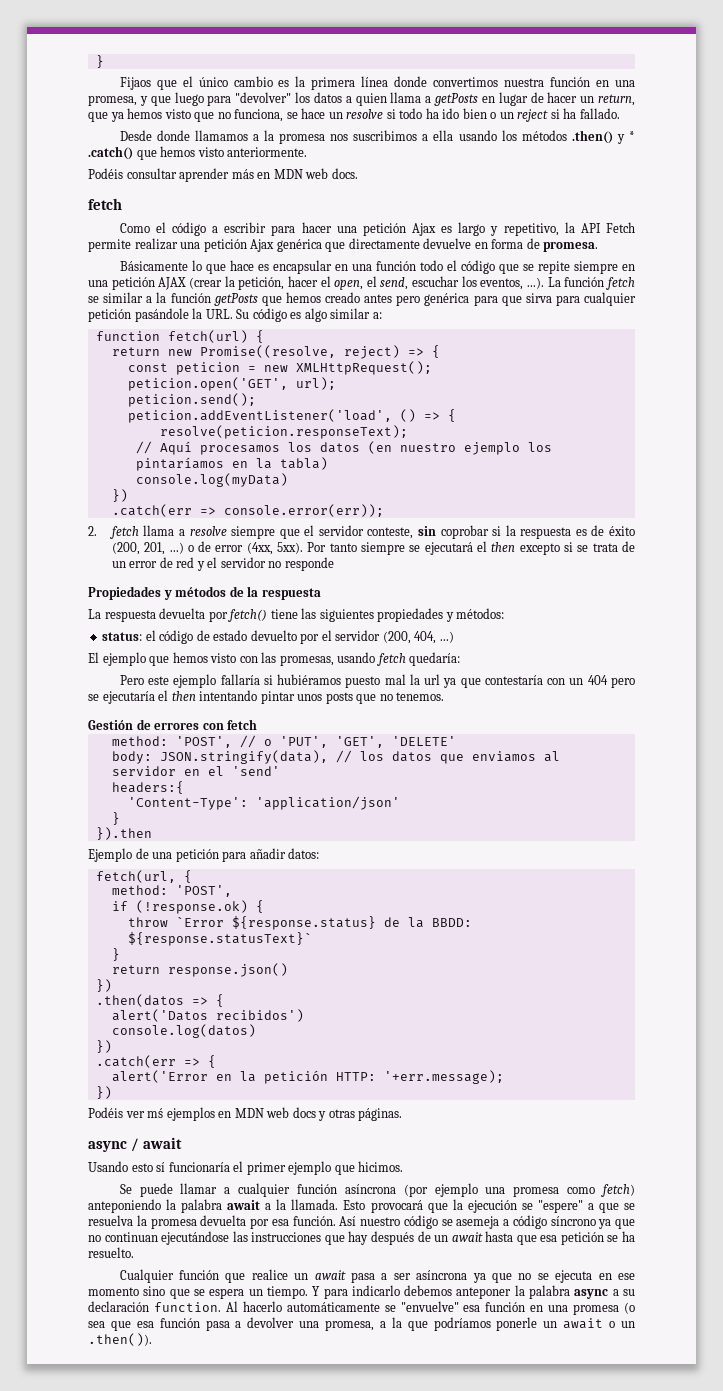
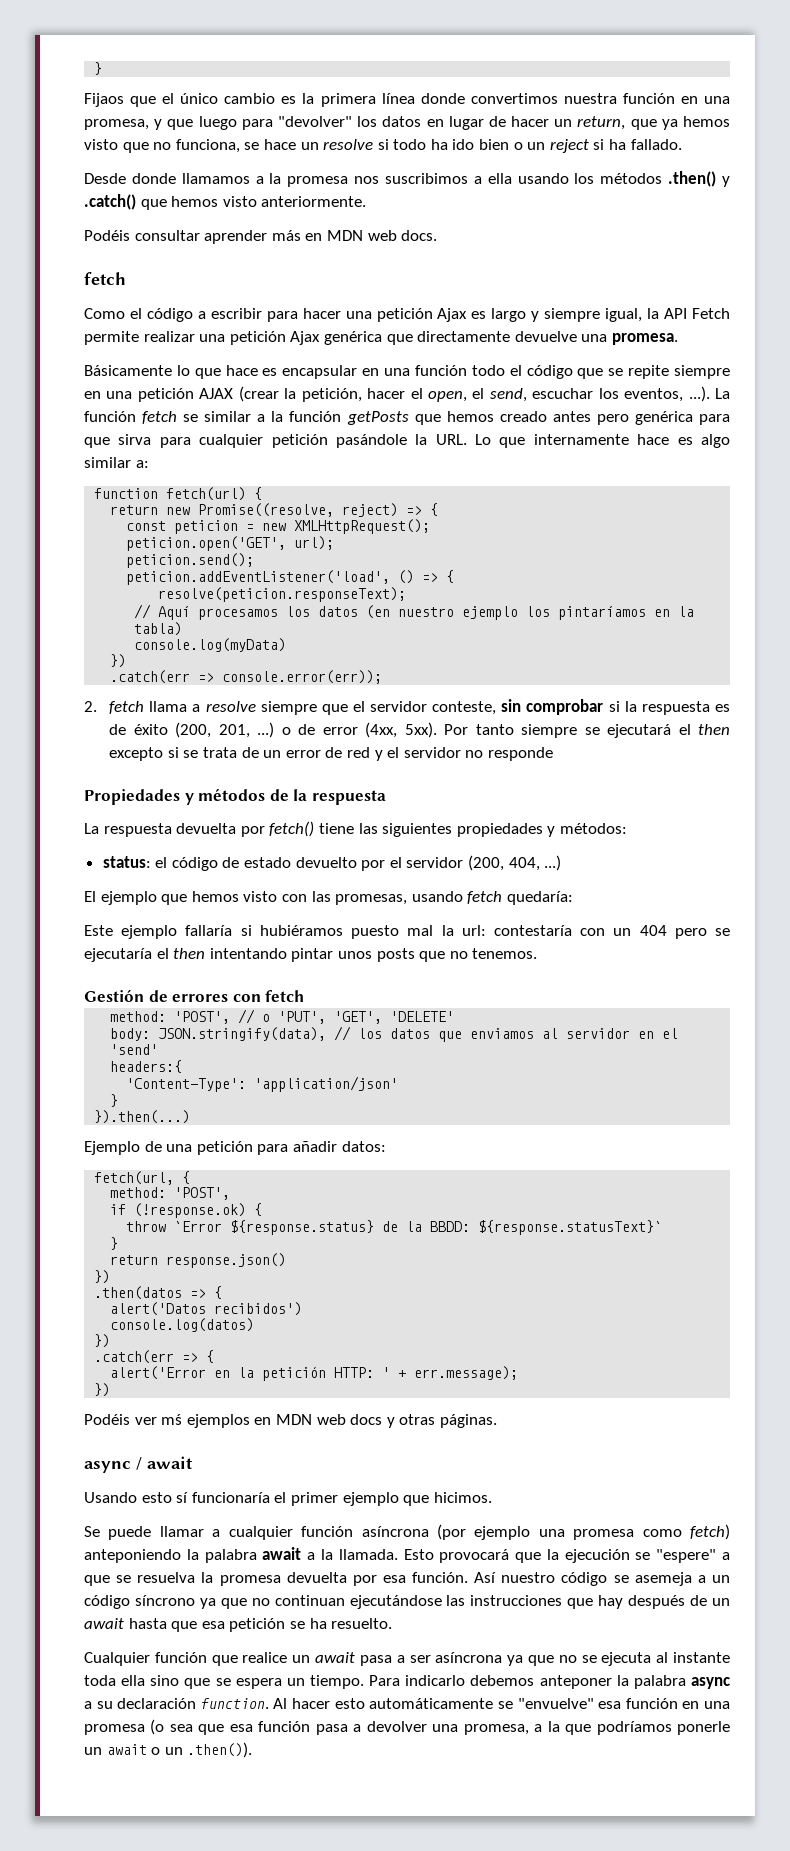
[345,92,478,106] a quien llama a getPosts -> (422, 121) none
[629,131,636,141] * -> (730, 181) none
[503,223,559,236] repetitivo, -> [544,308,643,322] siempre igual,
[474,238,540,249] en forma de -> [581,334,608,342] una
[236,308,287,322] Su código -> [475,434,670,448] Lo que internamente hace
[440,525,489,539] coprobar -> [526,699,604,715] comprobar
[119,675,169,685] Pero este -> [84,925,113,936] Este
[424,674,481,688] url ya que -> [461,925,486,936] url:
[95,827,152,840] }).then -> [94,1110,191,1124] }).then(...)
[383,1070,504,1084] '+err.message); -> [382,1366,519,1380] ' + err.message);
(509, 1222) none -> [711,1575,730,1583] un
[598,1273,635,1280] [88,1287,139,1296] en ese momento -> [656,1652,730,1663] [84,1675,146,1686] al instante toda ella
[312,1286,348,1299] Y para -> [369,1675,401,1686] Para
[242,1301,282,1312] hacerlo -> [292,1698,365,1709] hacer esto

